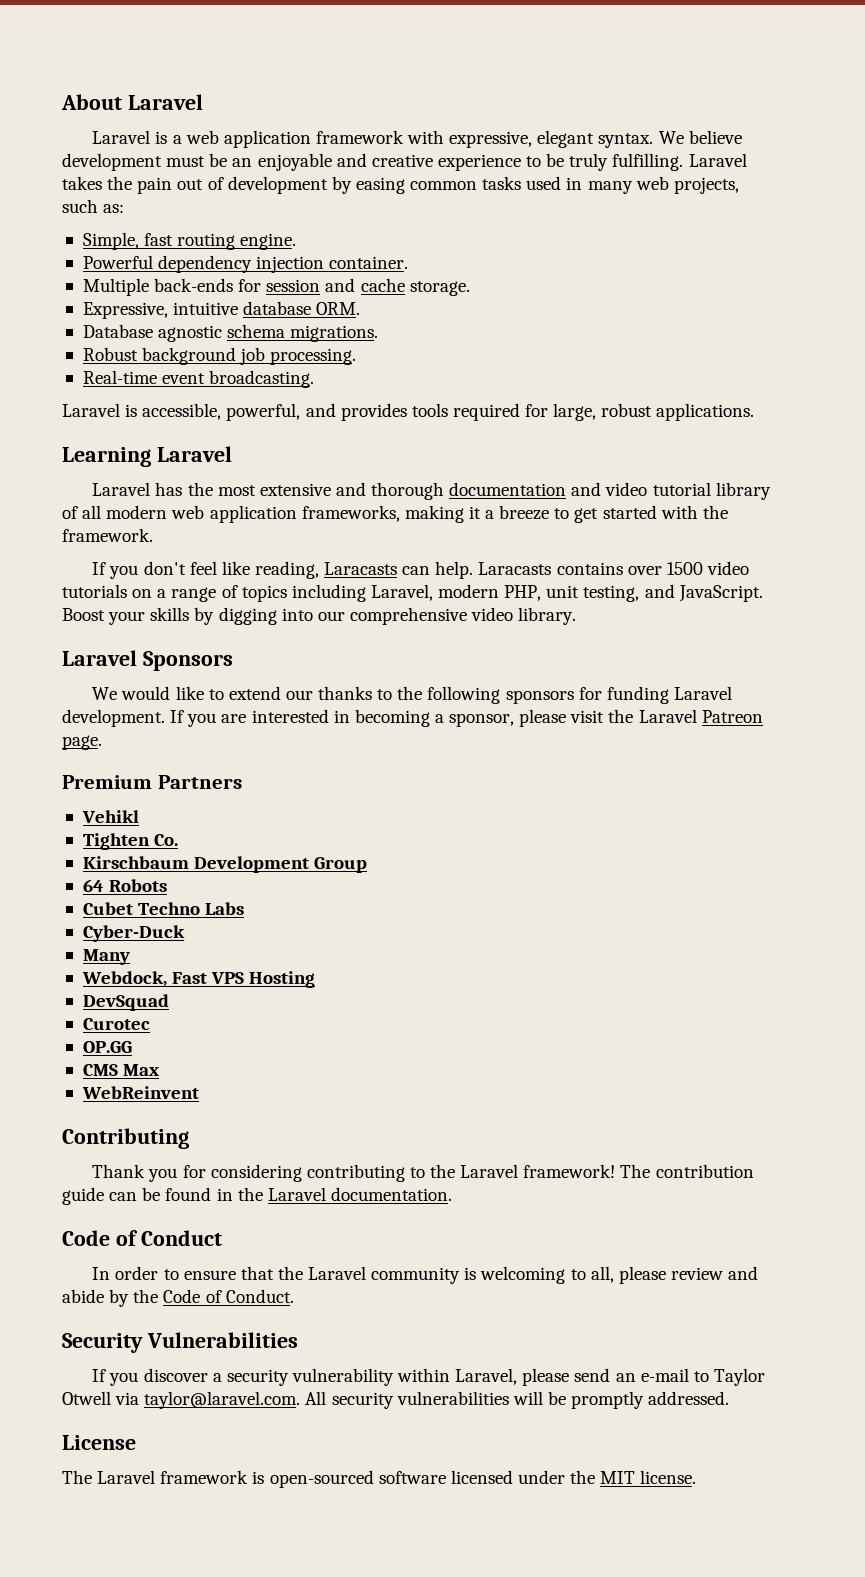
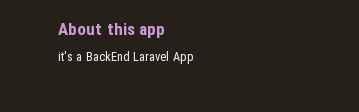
[127,94,203,110] [92,130,742,148] [62,153,747,171] [62,176,739,194] [62,199,125,213] [82,232,297,250] [82,255,409,273] [82,278,470,296] [82,301,361,319] [82,324,379,342] [82,347,357,365] [82,370,315,388] [62,403,755,421] [62,446,232,467] [92,482,771,500] [62,505,728,523] [62,528,153,542] [92,561,750,579] [62,584,763,602] [62,607,577,625] [62,650,233,671] [92,686,733,704] [62,709,763,727] [62,735,102,750] [62,775,242,789] [81,810,139,823] [82,833,179,850] [82,856,368,873] [82,879,168,892] [82,902,245,915] [82,925,185,942] [82,949,130,965] [81,971,316,988] [82,994,169,1011] [82,1018,150,1030] [82,1041,132,1053] [82,1064,160,1076] [81,1086,199,1099] [62,1128,189,1149] [92,1164,754,1182] [62,1187,452,1205] [62,1230,222,1246] [92,1266,759,1284] [62,1289,294,1307] [62,1332,298,1353] [92,1368,766,1386] [62,1391,730,1409] [62,1435,136,1450] [62,1470,697,1488] Laravel // Laravel is a web application framework with expressive, elegant syntax. We believe development must be an enjoyable and creative experience to be truly fulfilling. Laravel takes the pain out of development by easing common tasks used in many web projects, such as: // Simple, fast routing engine. // Powerful dependency injection container. // Multiple back-ends for session and cache storage. // Expressive, intuitive database ORM. // Database agnostic schema migrations. // Robust background job processing. // Real-time event broadcasting. // Laravel is accessible, powerful, and provides tools required for large, robust applications. // Learning Laravel // Laravel has the most extensive and thorough documentation and video tutorial library of all modern web application frameworks, making it a breeze to get started with the framework. // If you don't feel like reading, Laracasts can help. Laracasts contains over 1500 video tutorials on a range of topics including Laravel, modern PHP, unit testing, and JavaScript. Boost your skills by digging into our comprehensive video library. // Laravel Sponsors // We would like to extend our thanks to the following sponsors for funding Laravel development. If you are interested in becoming a sponsor, please visit the Laravel Patreon page. // Premium Partners // Vehikl // Tighten Co. // Kirschbaum Development Group // 64 Robots // Cubet Techno Labs // Cyber-Duck // Many // Webdock, Fast VPS Hosting // DevSquad // Curotec // OP.GG // CMS Max // WebReinvent // Contributing // Thank you for considering contributing to the Laravel framework! The contribution guide can be found in the Laravel documentation. // Code of Conduct // In order to ensure that the Laravel community is welcoming to all, please review and abide by the Code of Conduct. // Security Vulnerabilities // If you discover a security vulnerability within Laravel, please send an e-mail to Taylor Otwell via taylor@laravel.com. All security vulnerabilities will be promptly addressed. // License // The Laravel framework is open-sourced software licensed under the MIT license. -> [106,23,166,38] [58,51,194,64] this app // it's a BackEnd Laravel App

